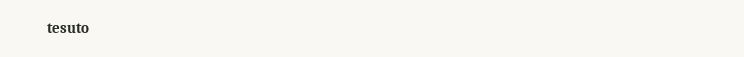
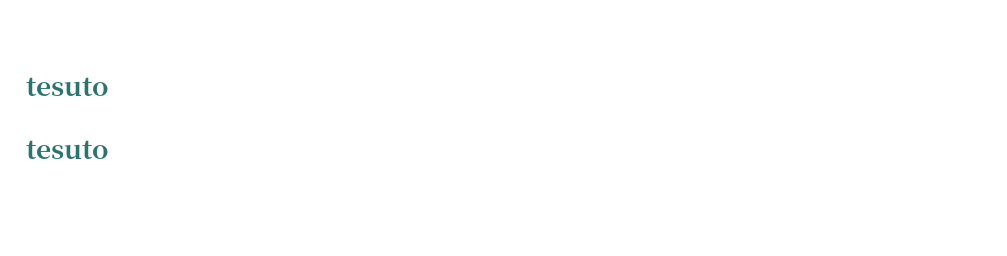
[47,23,89,33] tesuto -> [26,77,109,96] [26,140,109,159] tesuto // tesuto

